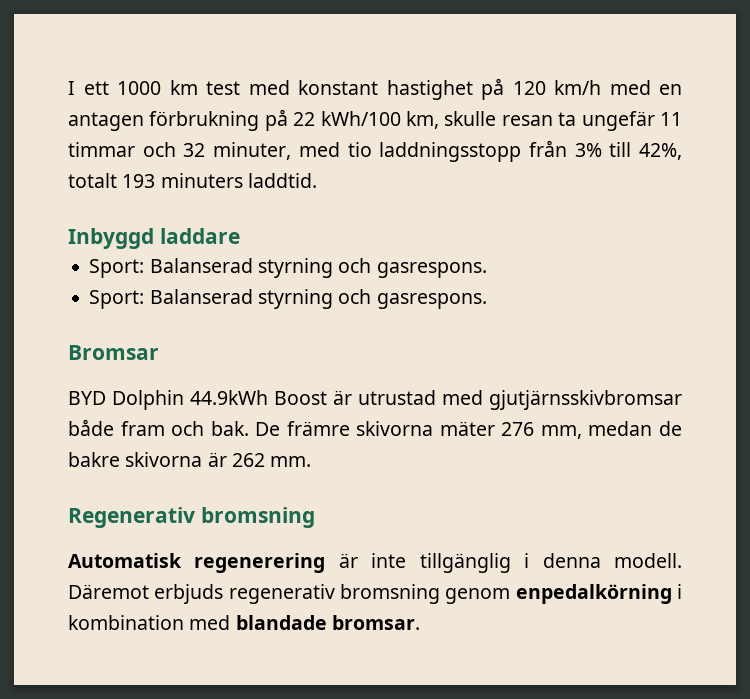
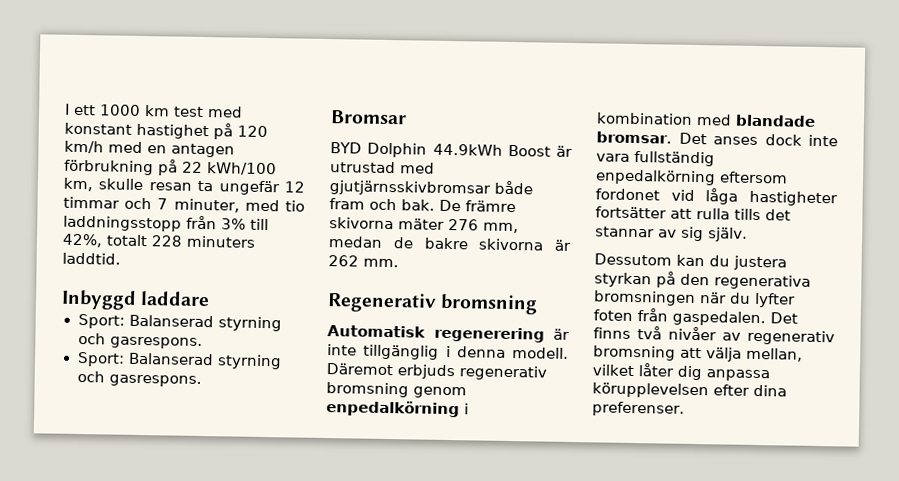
[659,112,682,126] 11 -> [284,181,305,193] 12
[183,143,206,157] 32 -> [157,198,169,210] 7
[122,174,156,188] 193 -> [151,235,183,247] 228
(420, 622) none -> [678,132,838,147] [596,150,715,167] [595,169,788,186] [595,188,838,207] [595,206,791,221] [595,226,748,242] [594,253,787,271] [594,271,811,290] [593,290,796,308] [593,308,798,327] [593,326,835,346] [593,345,803,362] [592,363,770,382] [592,382,787,399] [592,401,685,417] Det anses dock inte vara fullständig enpedalkörning eftersom fordonet vid låga hastigheter fortsätter att rulla tills det stannar av sig själv. // Dessutom kan du justera styrkan på den regenerativa bromsningen när du lyfter foten från gaspedalen. Det finns två nivåer av regenerativ bromsning att välja mellan, vilket låter dig anpassa körupplevelsen efter dina preferenser.

